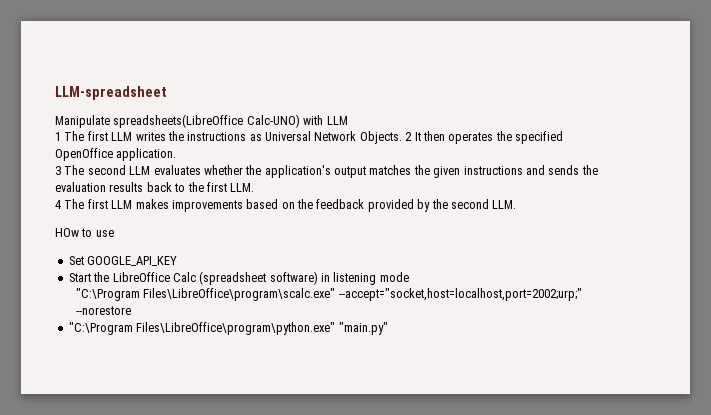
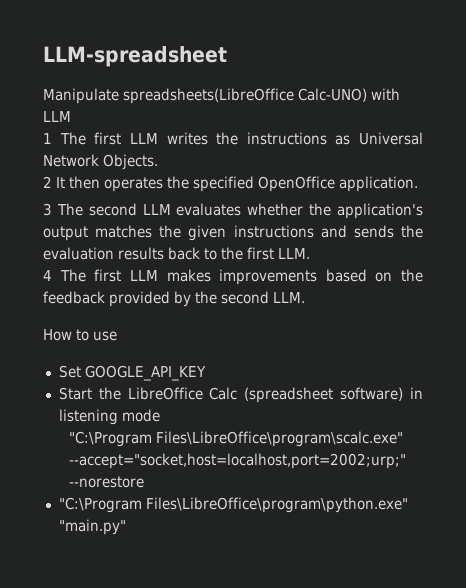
(402, 137) none -> (158, 162) //
[55,228,79,237] HOw -> [43,329,72,341] How

